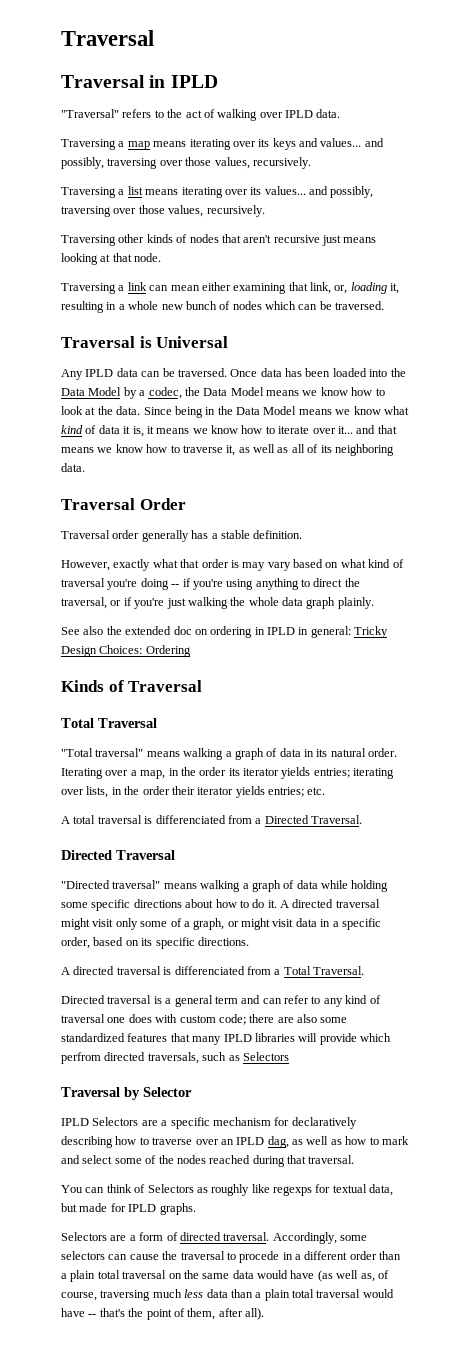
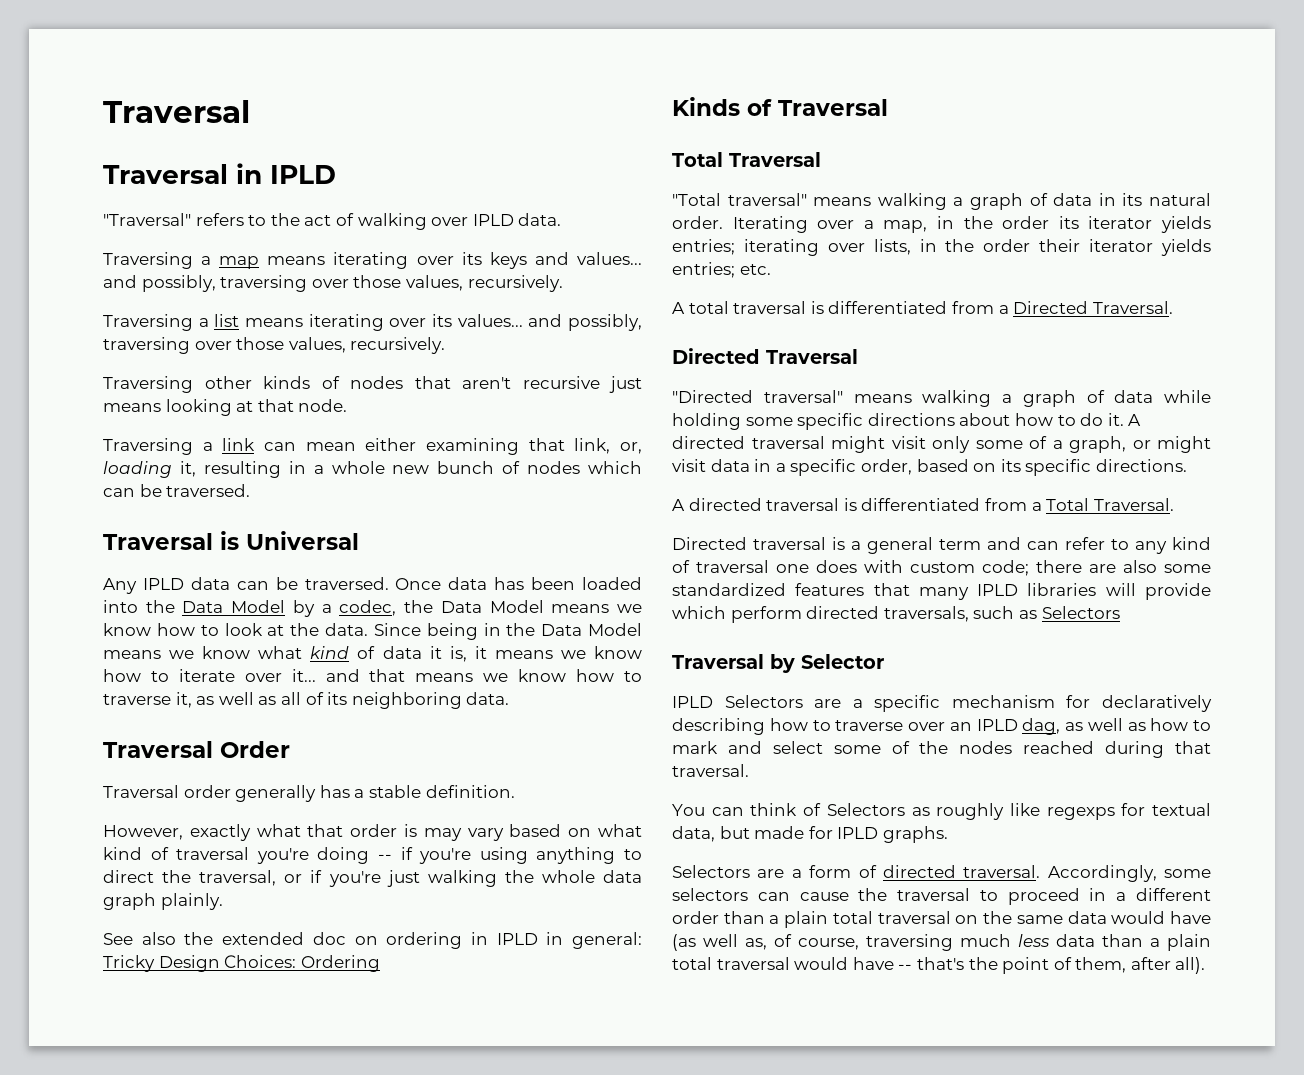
[155,815,226,824] differenciated -> [828,301,948,314] differentiated
[174,966,245,975] differenciated -> [861,498,981,511] differentiated
[61,1052,101,1064] perfrom -> [730,606,802,623] perform
[239,1251,280,1263] procede -> [1007,888,1080,905] proceed

